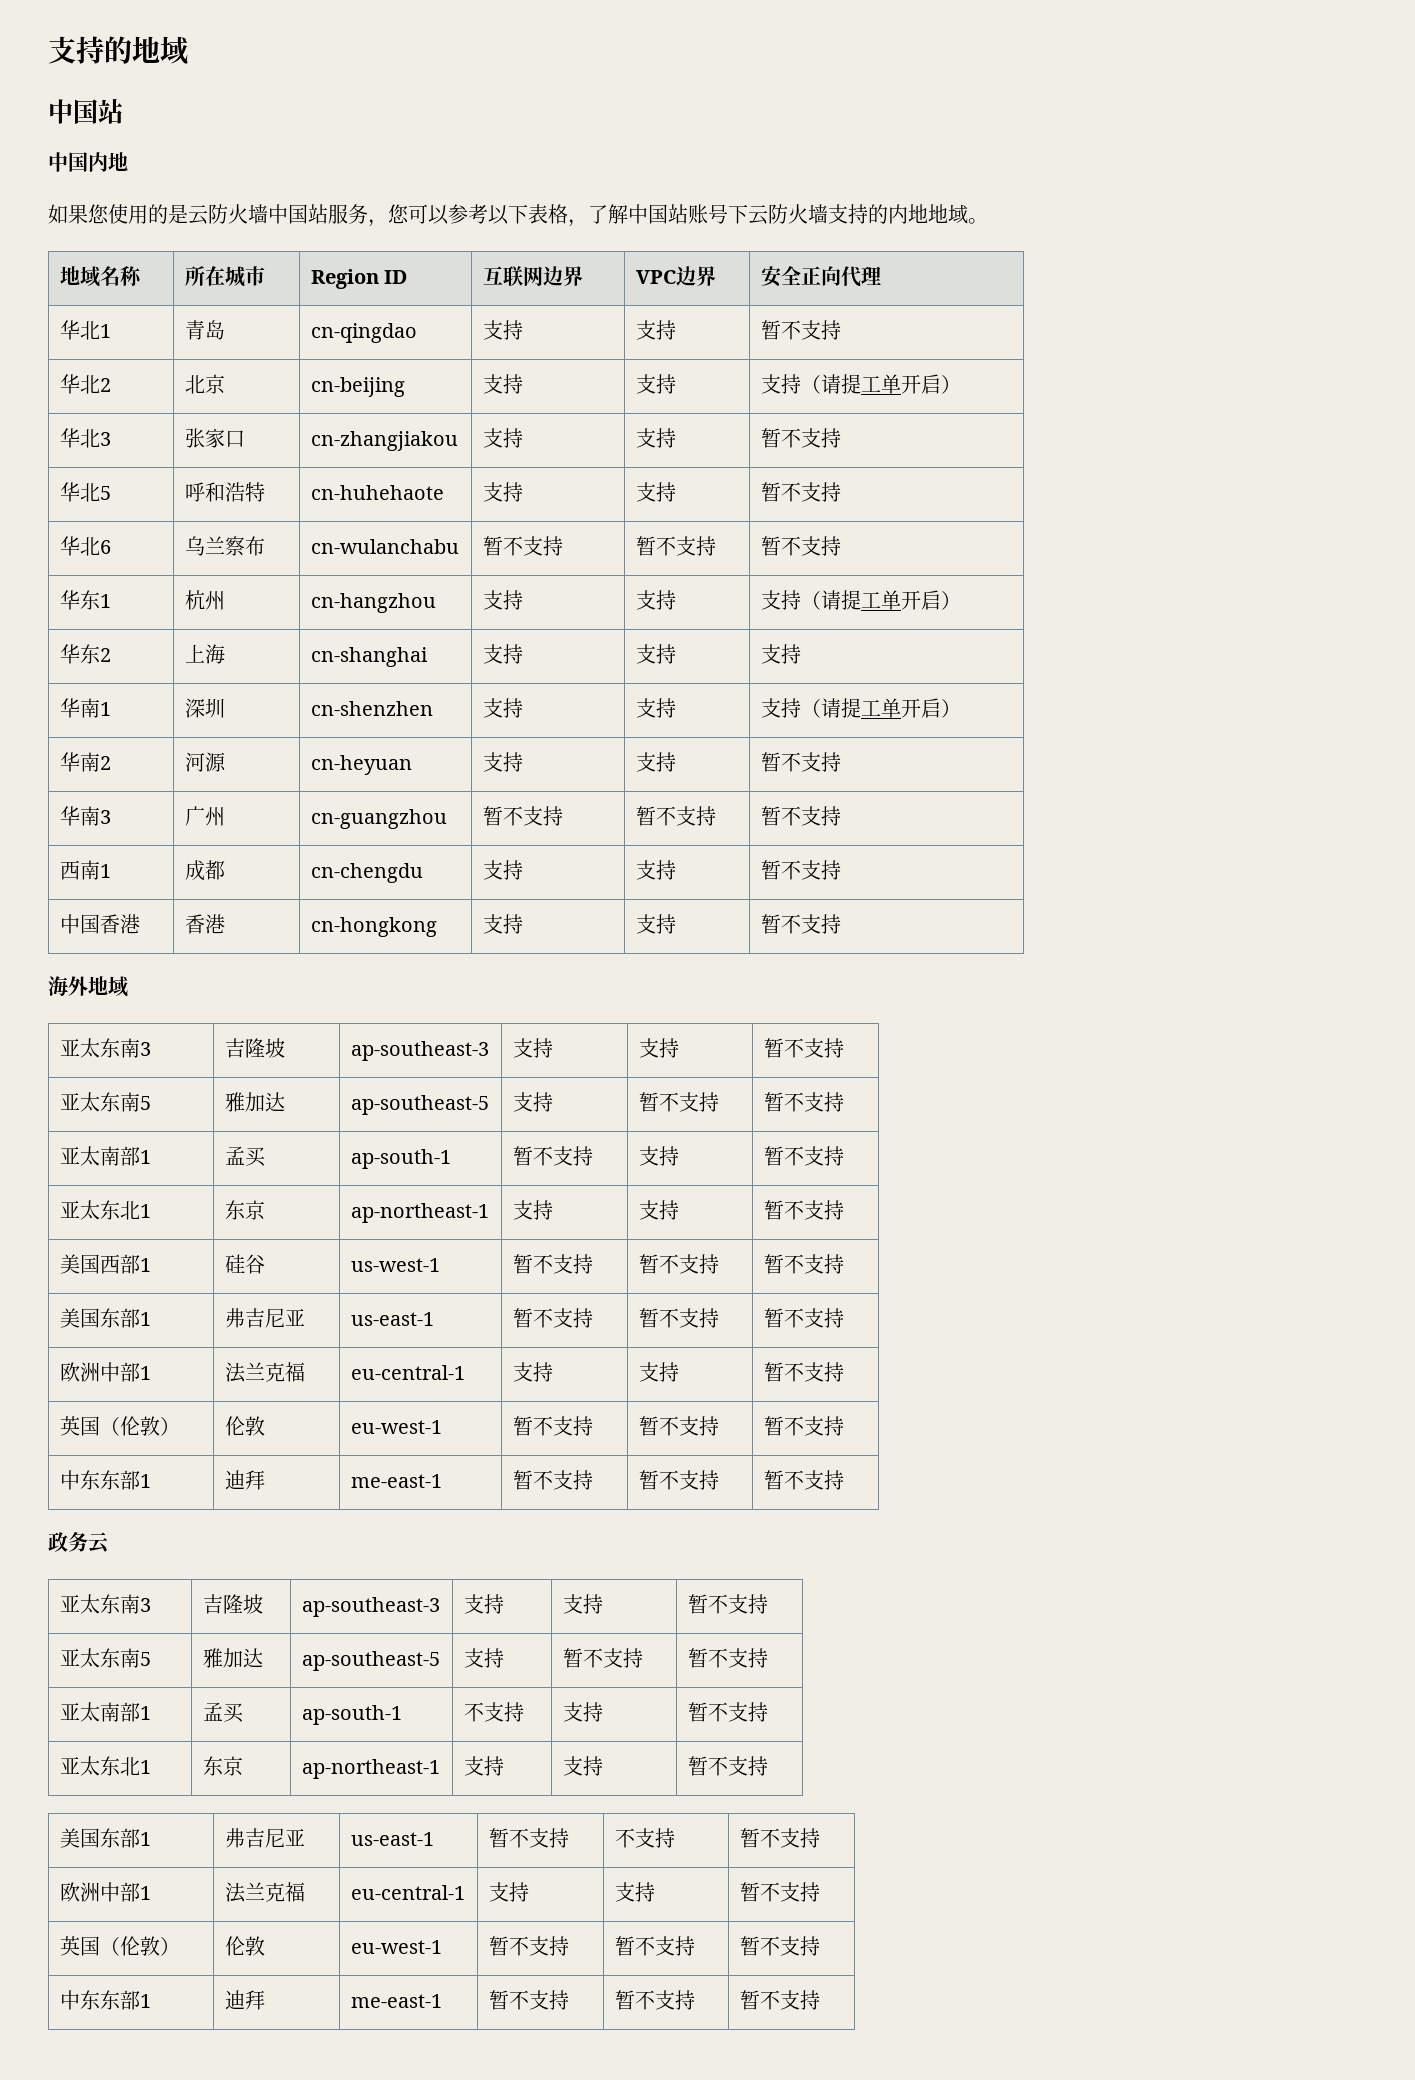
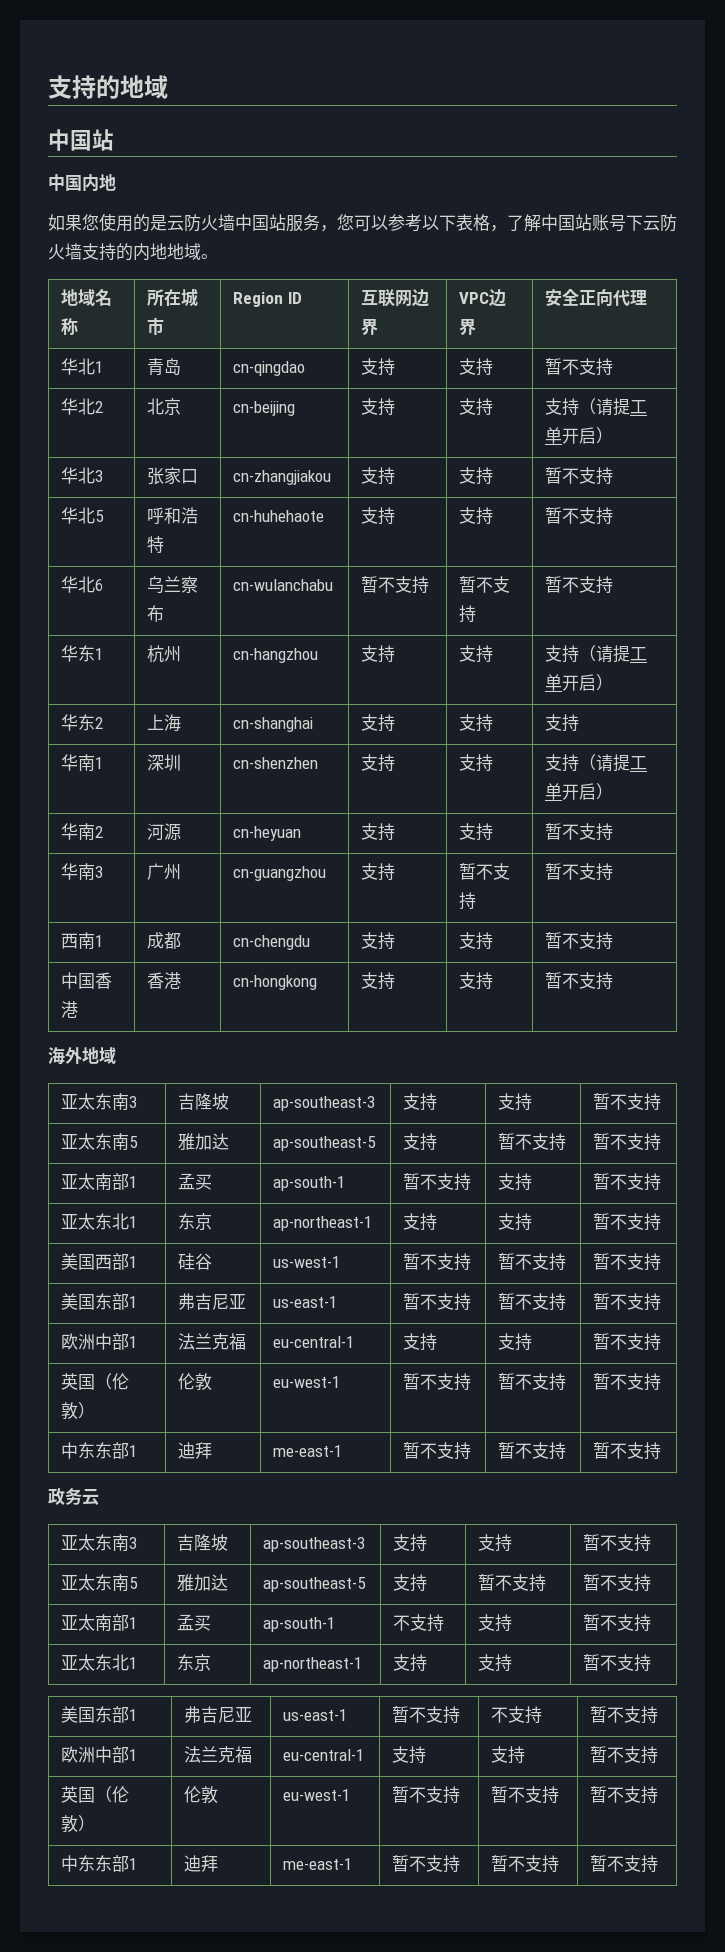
[482,806,523,826] 暂不 -> (327, 873) none

